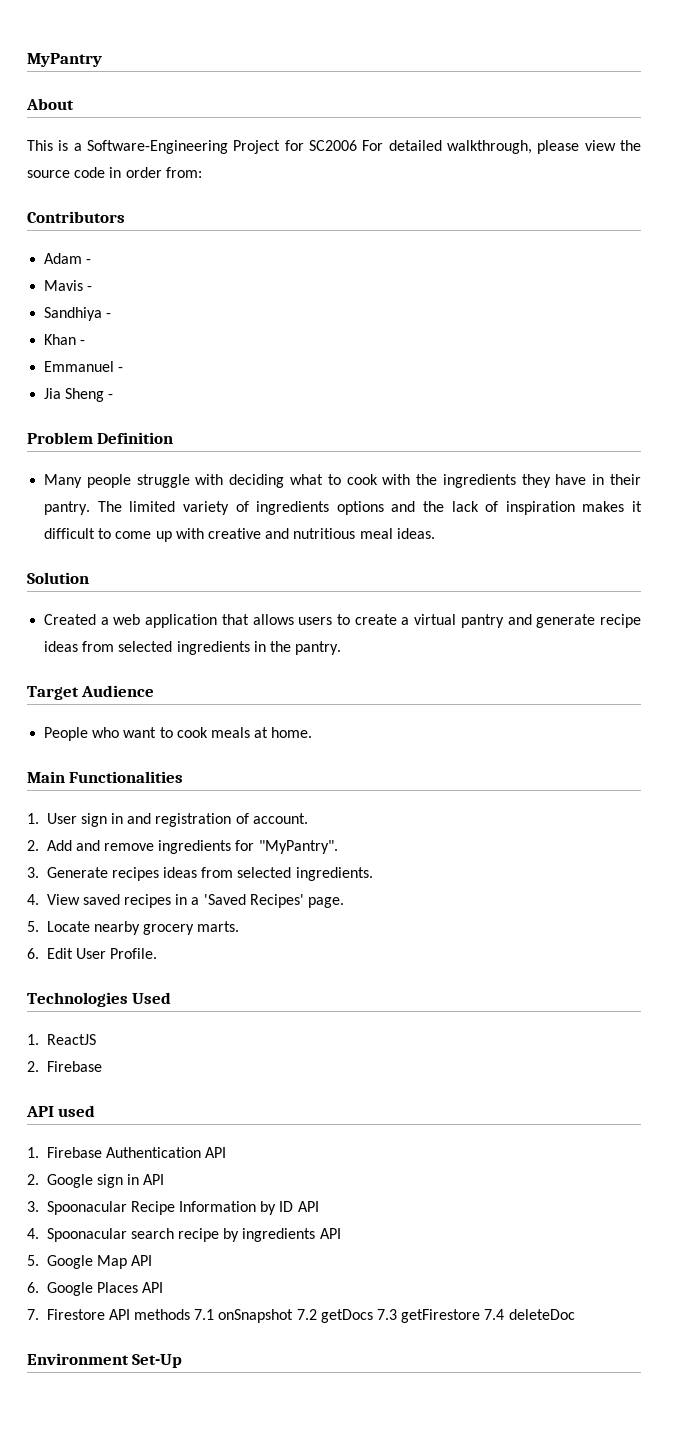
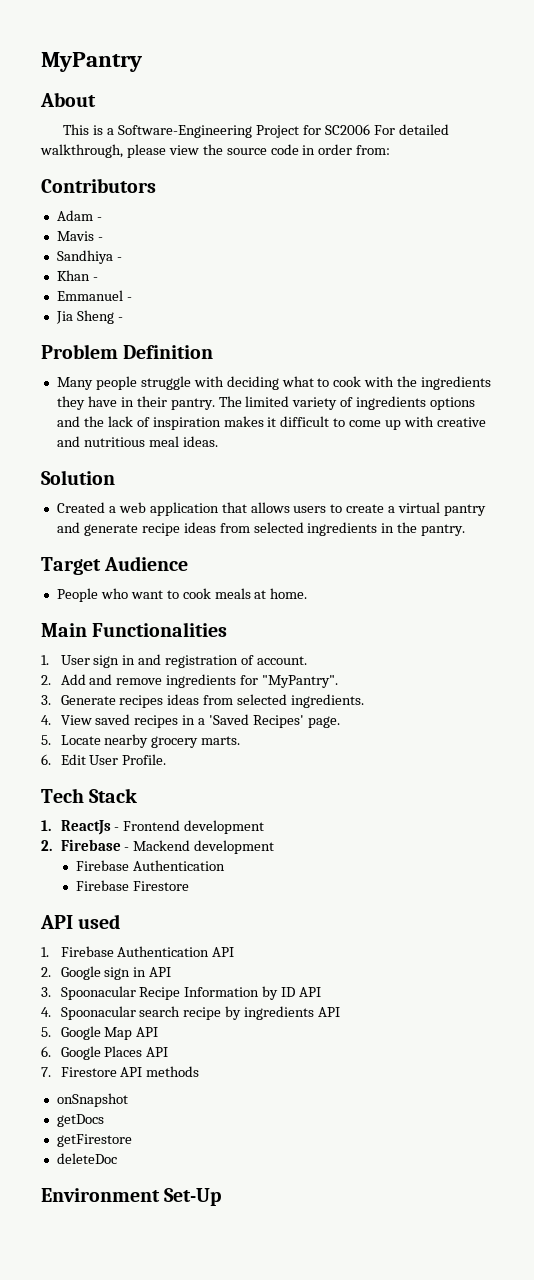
[27,992,172,1007] [27,1034,96,1045] [27,1061,102,1072] Technologies Used // 1. ReactJS // 2. Firebase -> [41,788,138,803] [41,820,265,835] [41,839,275,854] [76,860,226,871] [76,880,190,891] Tech Stack // 1. ReactJs - Frontend development // 2. Firebase - Mackend development // Firebase Authentication // Firebase Firestore
[194,1309,215,1320] 7.1 -> (200, 1071) //
[296,1309,317,1320] 7.2 -> (128, 1100) //
[377,1309,398,1320] 7.3 -> (104, 1120) //
[484,1309,505,1320] 7.4 -> (132, 1140) //

